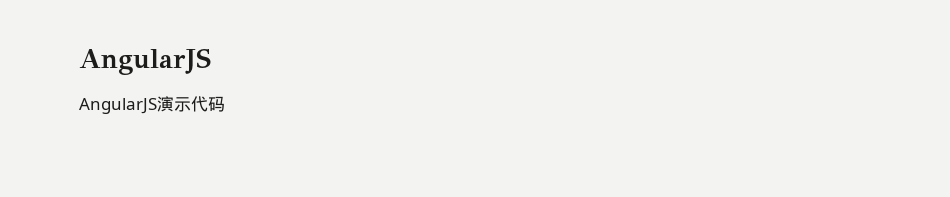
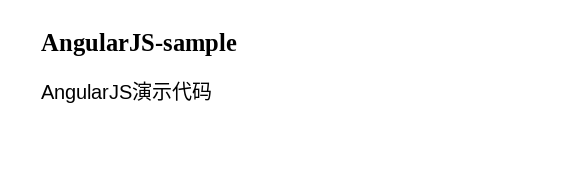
[79,48,211,75] AngularJS -> [41,33,237,56] AngularJS-sample

